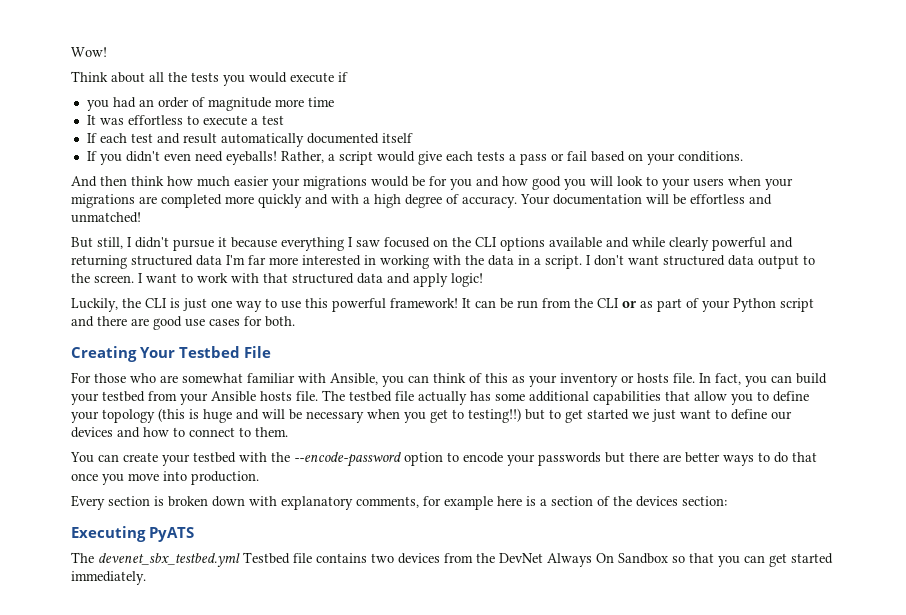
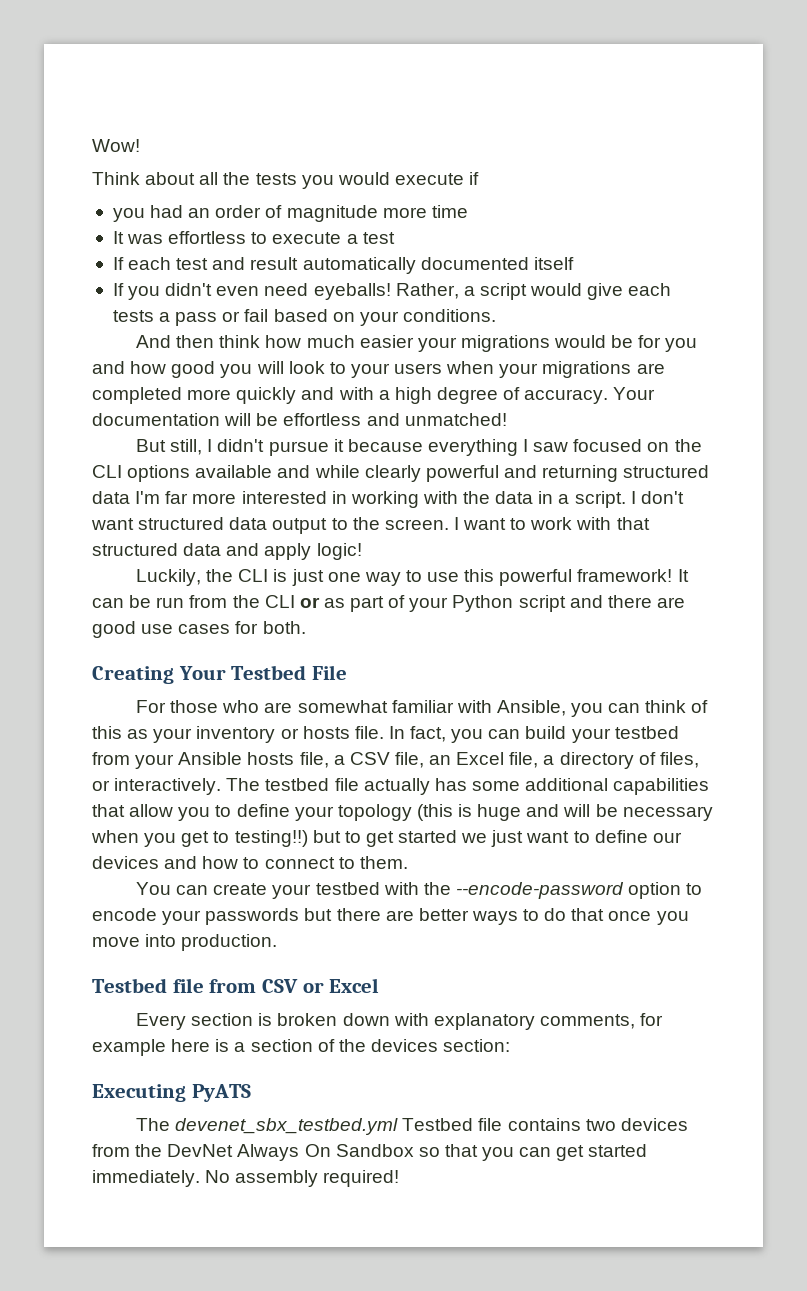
[296,391,318,401] file. -> [299,752,699,769] [92,778,222,795] file, a CSV file, an Excel file, a directory of files, or interactively.
(259, 478) none -> [92,978,380,993] // Testbed file from CSV or Excel
(146, 578) none -> [205,1170,400,1187] No assembly required!

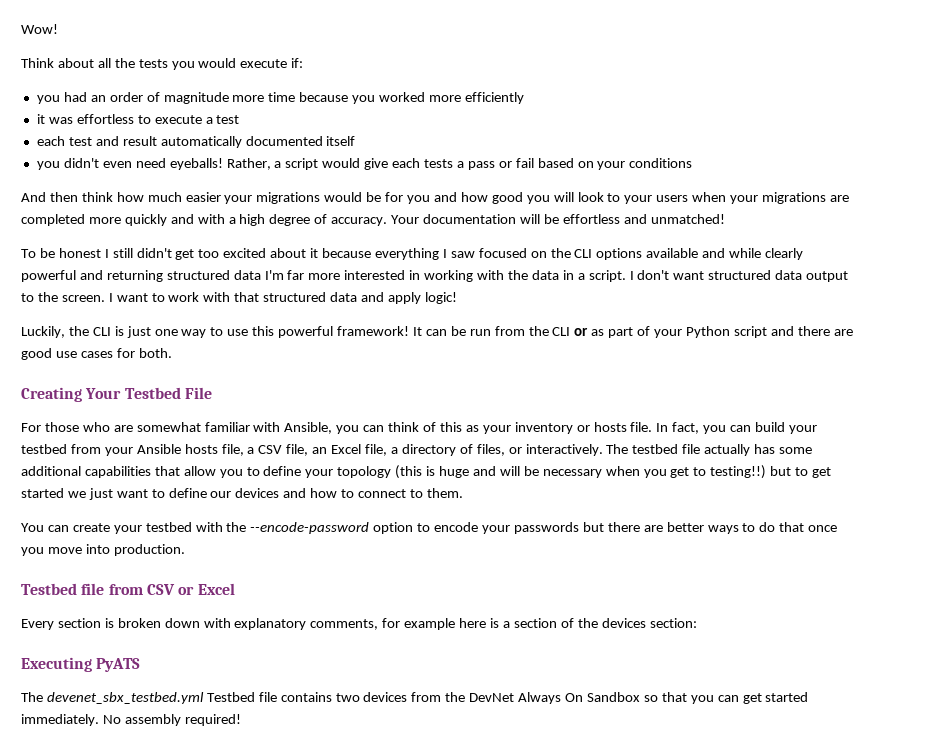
[469,172,480,185] if -> [291,58,304,68] if:
[112,231,124,244] // It -> [299,92,524,104] [36,114,45,124] because you worked more efficiently // it
[112,257,124,270] If -> (240, 119) none
[112,283,124,296] If -> (356, 141) none
[402,309,496,322] conditions. -> [629,158,693,168] conditions
[136,439,329,456] But still, I didn't pursue -> [21,248,307,260] To be honest I still didn't get too excited about

